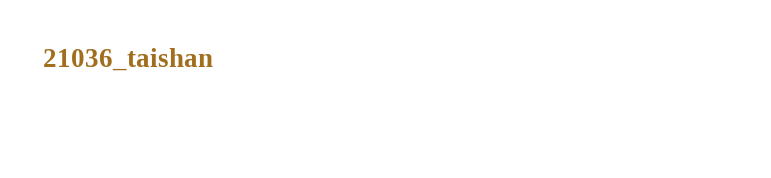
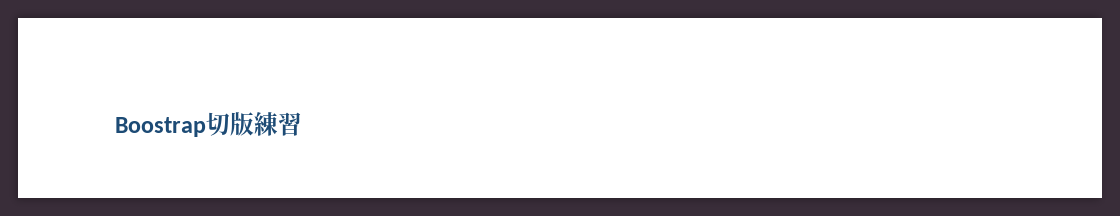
[43,48,213,71] 21036_taishan -> [115,112,302,137] Boostrap切版練習

